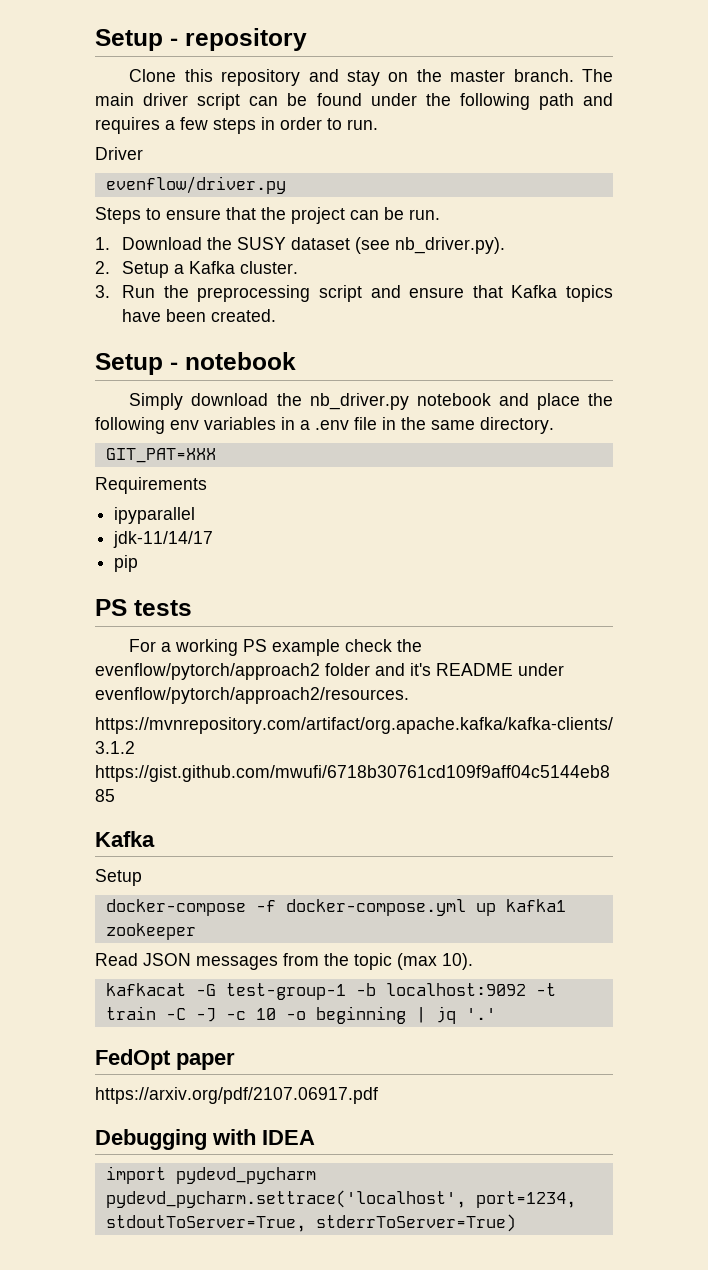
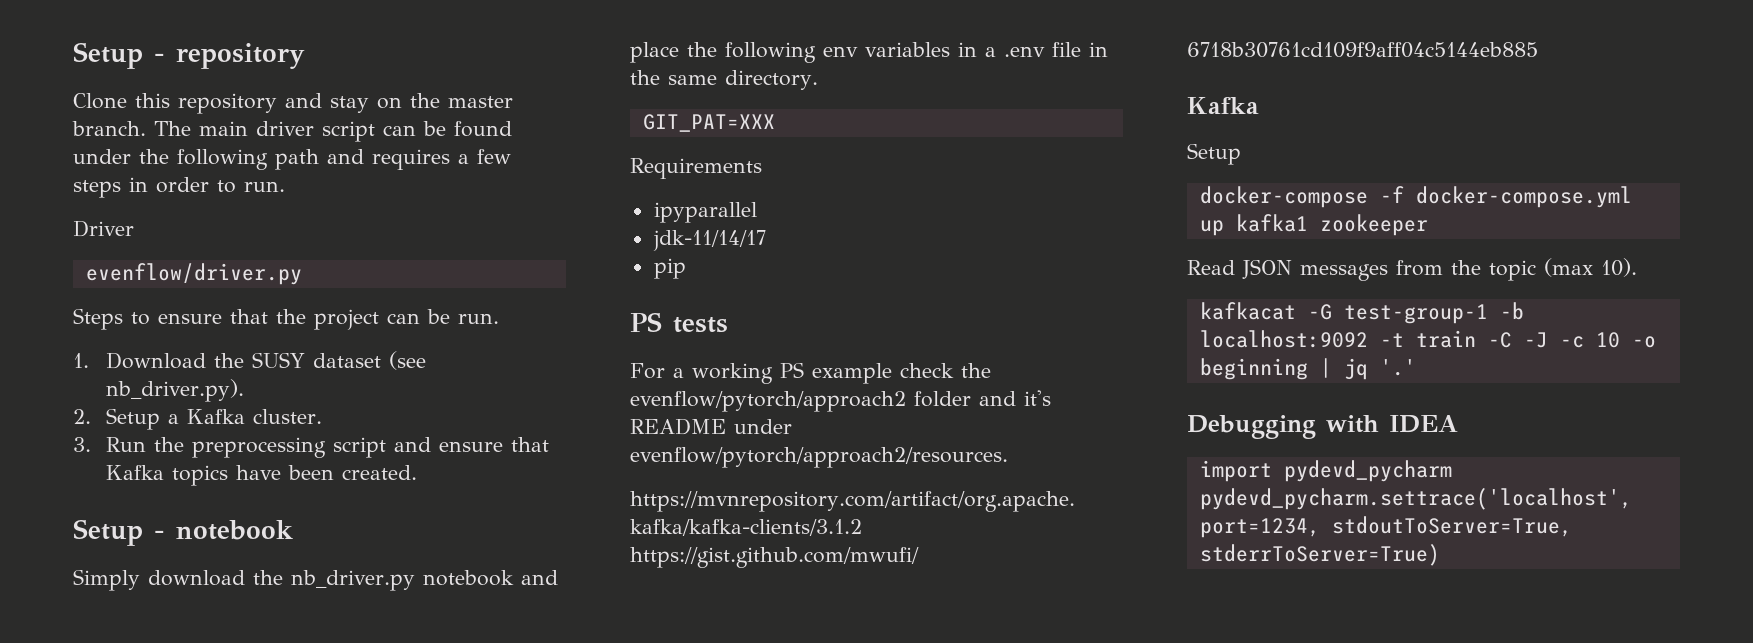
[95,1049,235,1070] [95,1087,378,1104] // FedOpt paper // https://arxiv.org/pdf/2107.06917.pdf -> (1416, 367) none

